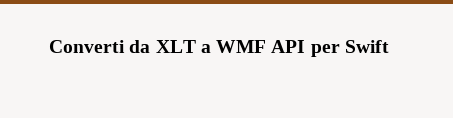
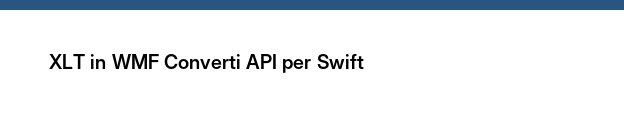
[49,40,267,53] Converti da XLT a WMF -> [49,54,241,69] XLT in WMF Converti

